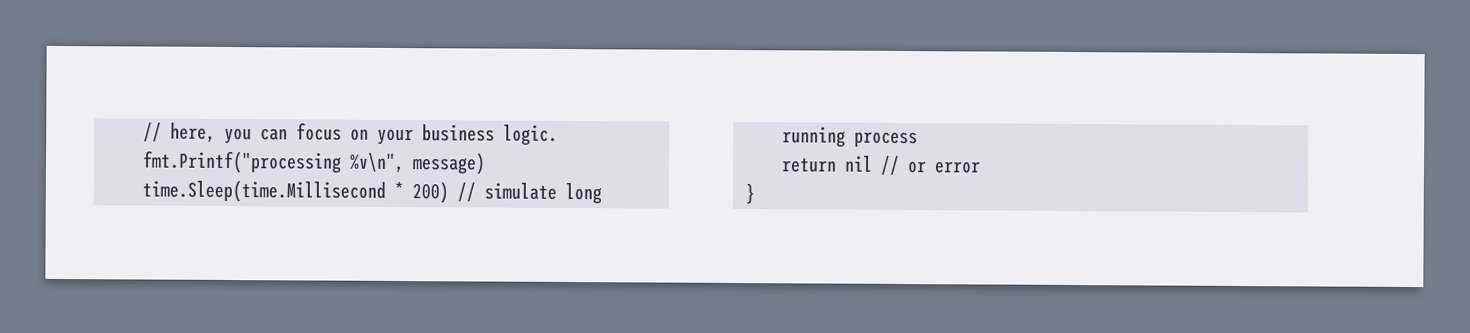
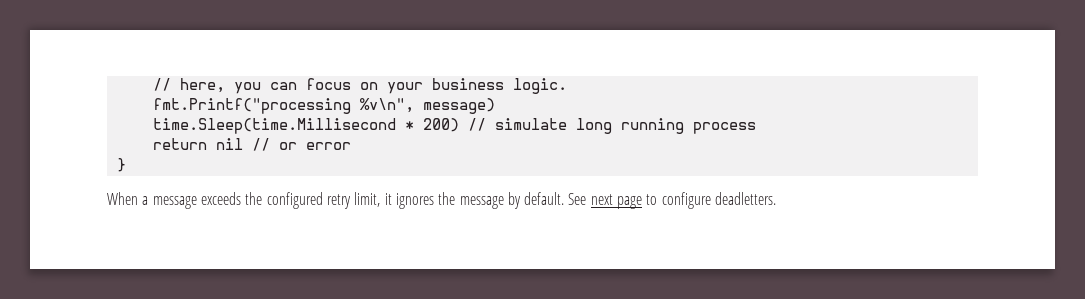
(756, 194) none -> [107,192,777,209] // When a message exceeds the configured retry limit, it ignores the message by default. See next page to configure deadletters.

